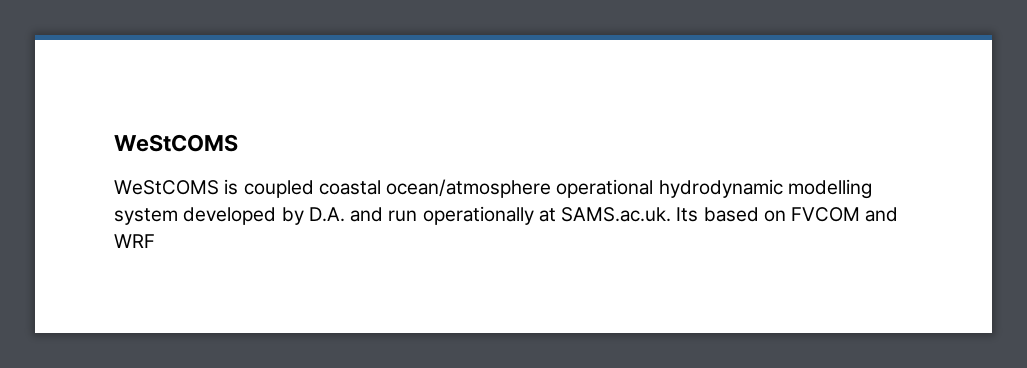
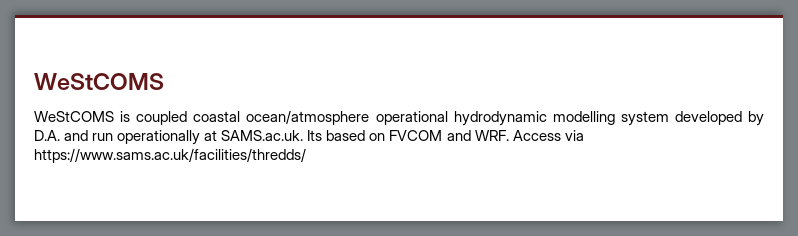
[114,234,155,248] WRF -> [474,130,584,141] [34,148,306,163] WRF. Access via https://www.sams.ac.uk/facilities/thredds/

